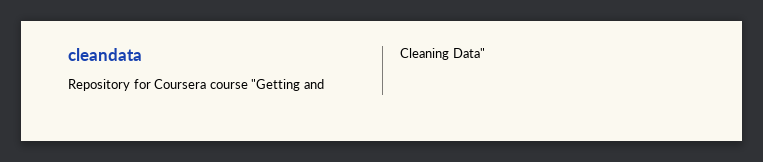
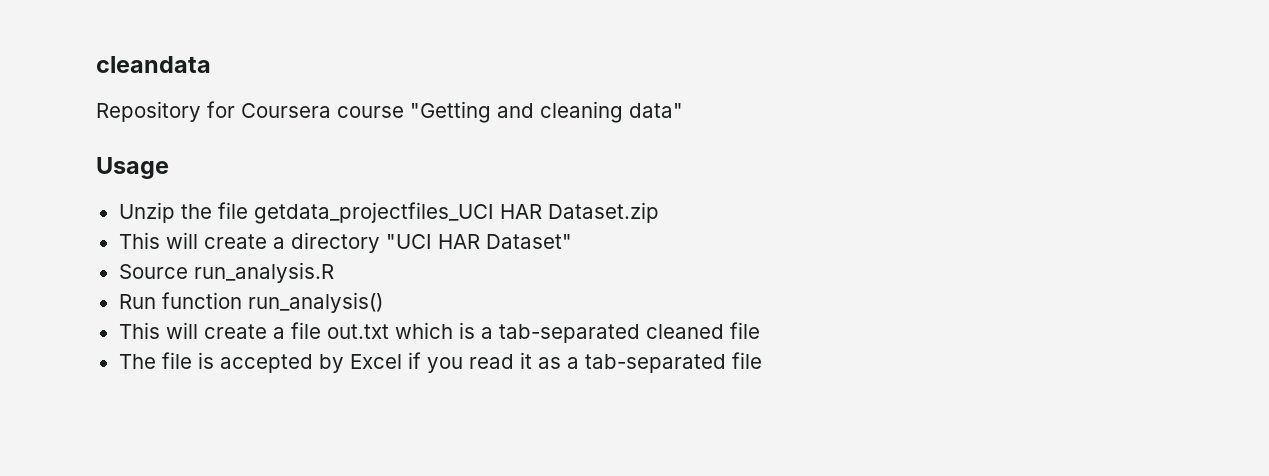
[400,48,485,60] Cleaning Data" -> [540,101,683,123] [96,157,169,179] [118,202,659,224] [118,232,572,253] [118,262,334,283] [118,292,383,313] [118,322,760,343] [118,352,762,373] cleaning data" // Usage // Unzip the file getdata_projectfiles_UCI HAR Dataset.zip // This will create a directory "UCI HAR Dataset" // Source run_analysis.R // Run function run_analysis() // This will create a file out.txt which is a tab-separated cleaned file // The file is accepted by Excel if you read it as a tab-separated file

